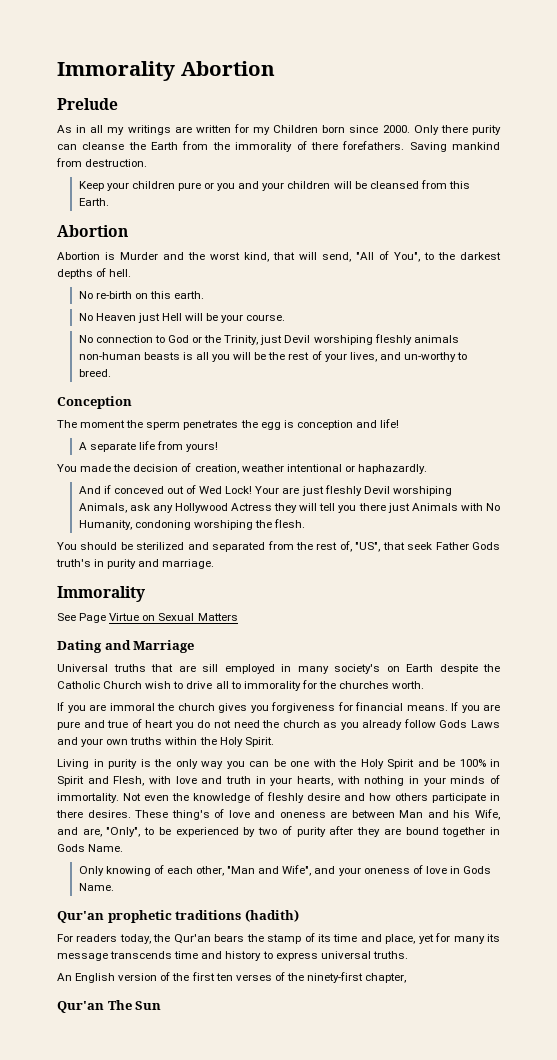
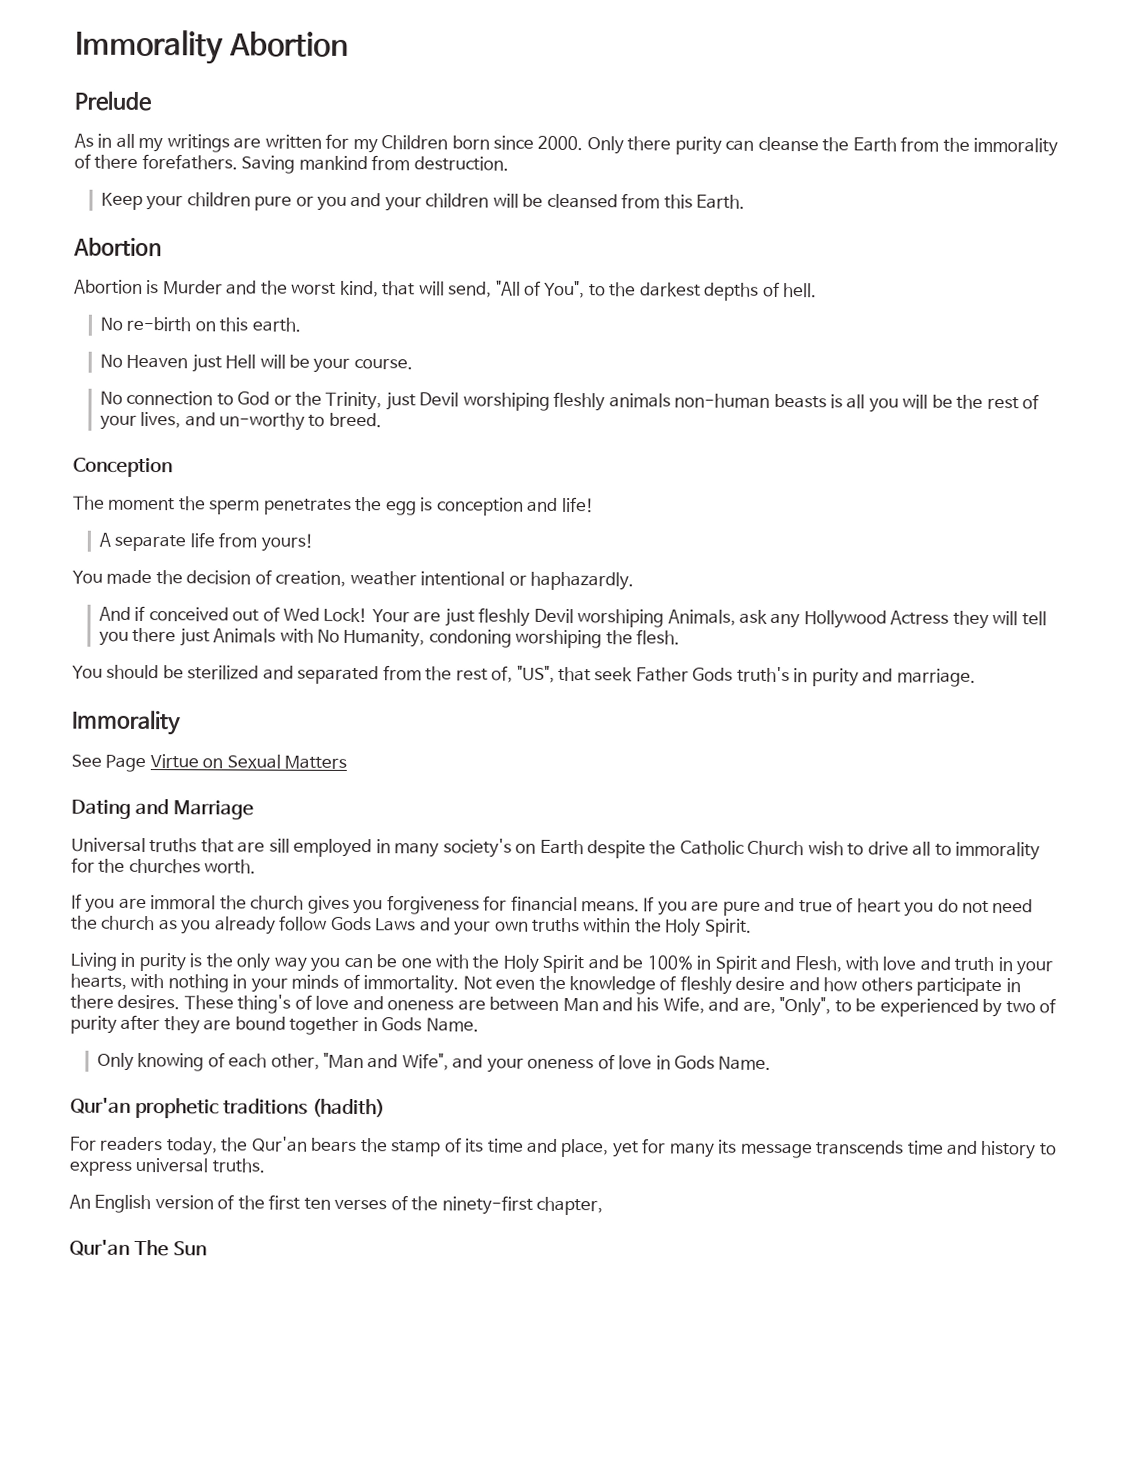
[113,486,164,494] conceved -> [148,607,229,622] conceived

